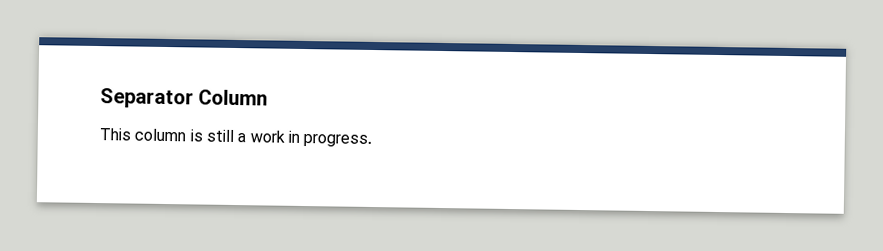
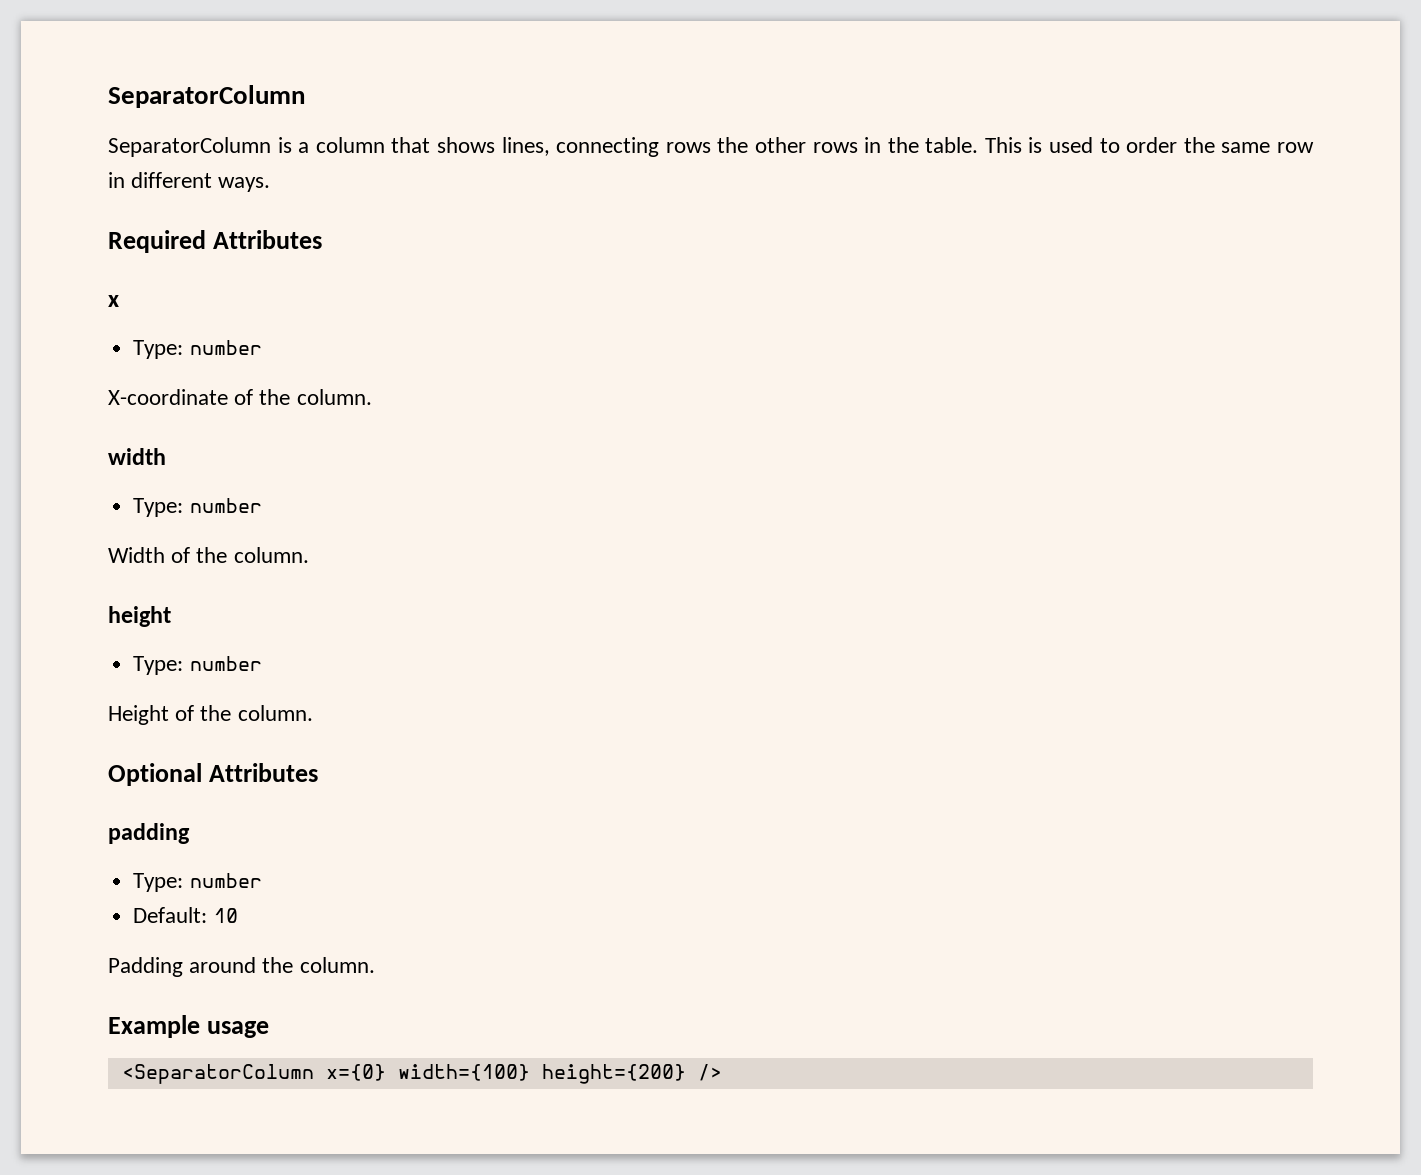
[100,88,269,109] [99,128,373,148] Separator Column // This column is still a work in progress. -> [108,85,305,108] [108,137,1314,157] [108,172,271,192] [108,230,322,253] [108,295,119,307] [133,340,262,359] [108,389,372,405] [108,448,166,465] [133,498,262,517] [108,547,309,563] [108,606,171,627] [133,656,262,675] [108,705,313,725] [108,763,318,786] [108,823,190,844] [133,873,262,892] [133,907,238,923] [108,957,375,977] [108,1015,269,1038] [121,1064,722,1084] SeparatorColumn // SeparatorColumn is a column that shows lines, connecting rows the other rows in the table. This is used to order the same row in different ways. // Required Attributes // x // Type: number // X-coordinate of the column. // width // Type: number // Width of the column. // height // Type: number // Height of the column. // Optional Attributes // padding // Type: number // Default: 10 // Padding around the column. // Example usage // <SeparatorColumn x={0} width={100} height={200} />

